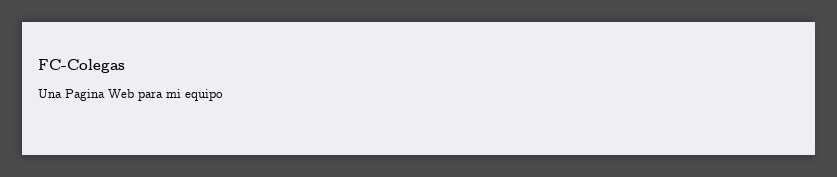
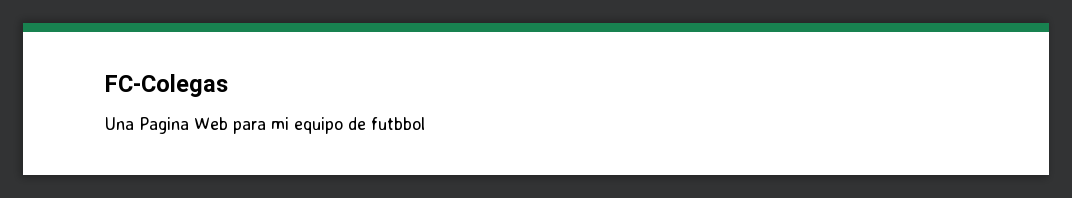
(223, 95) none -> [348,117,425,130] de futbbol

